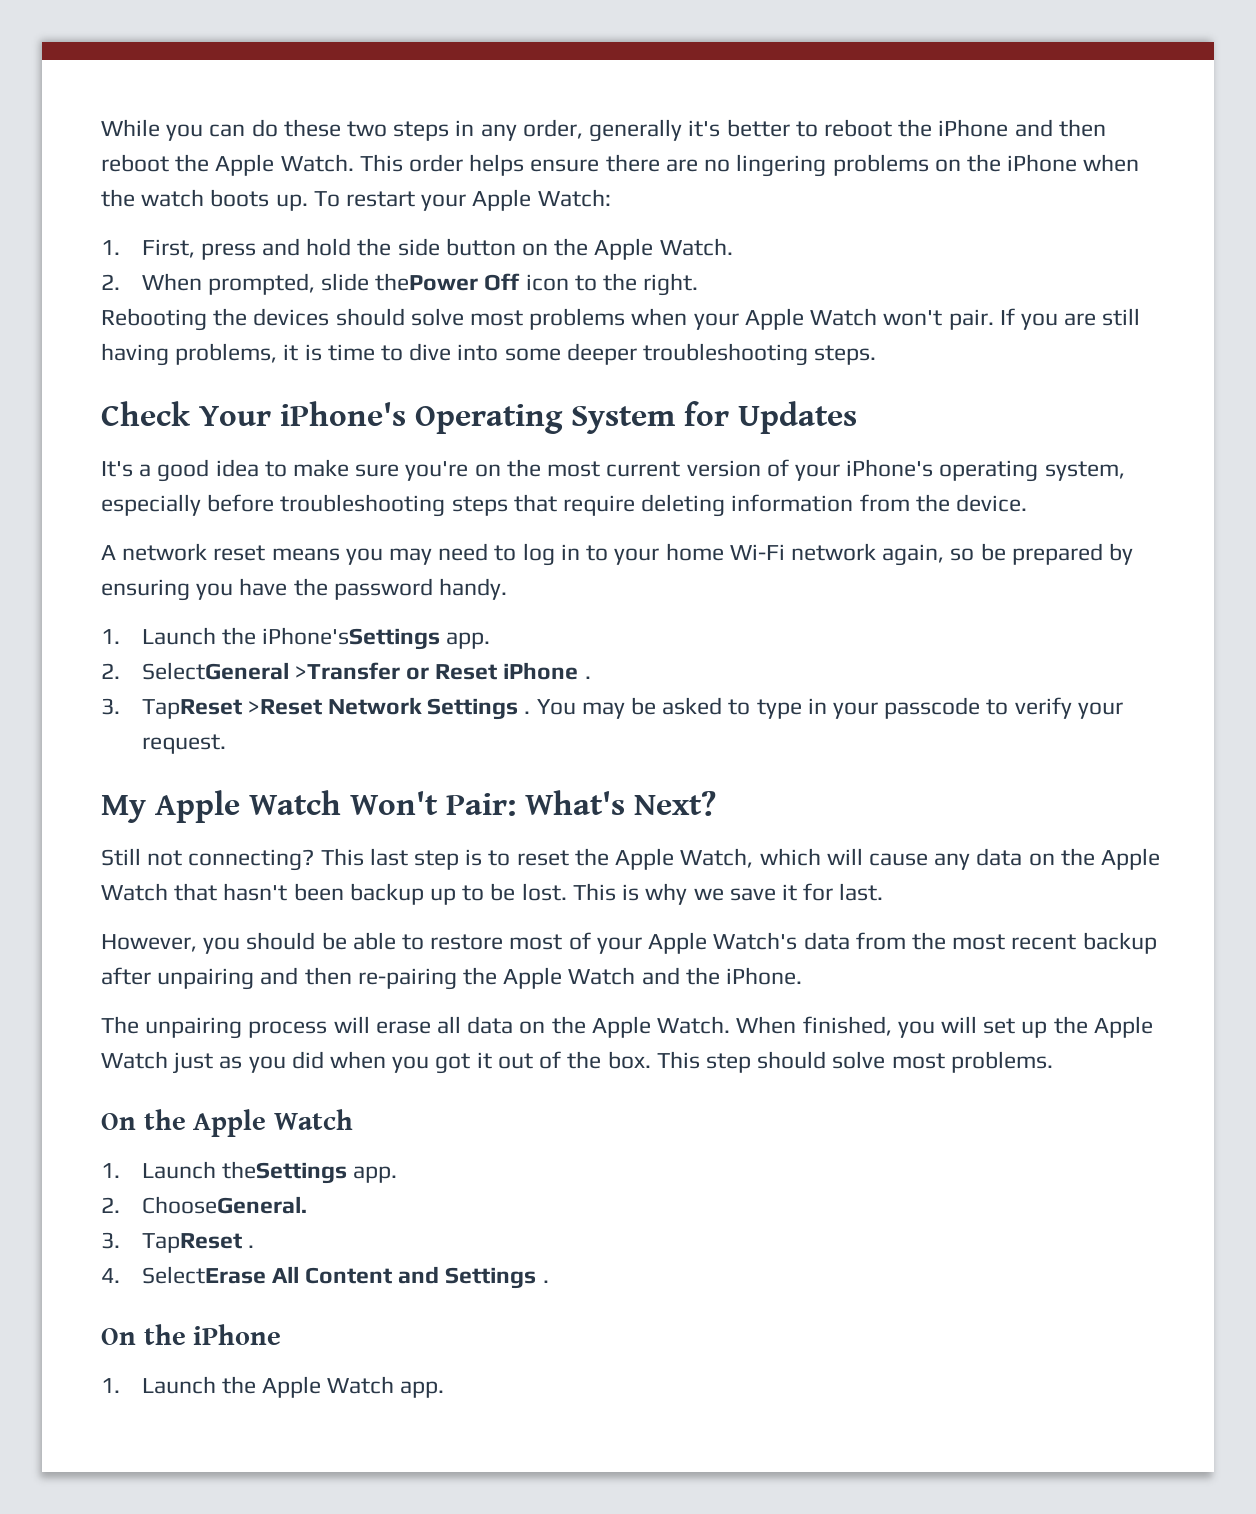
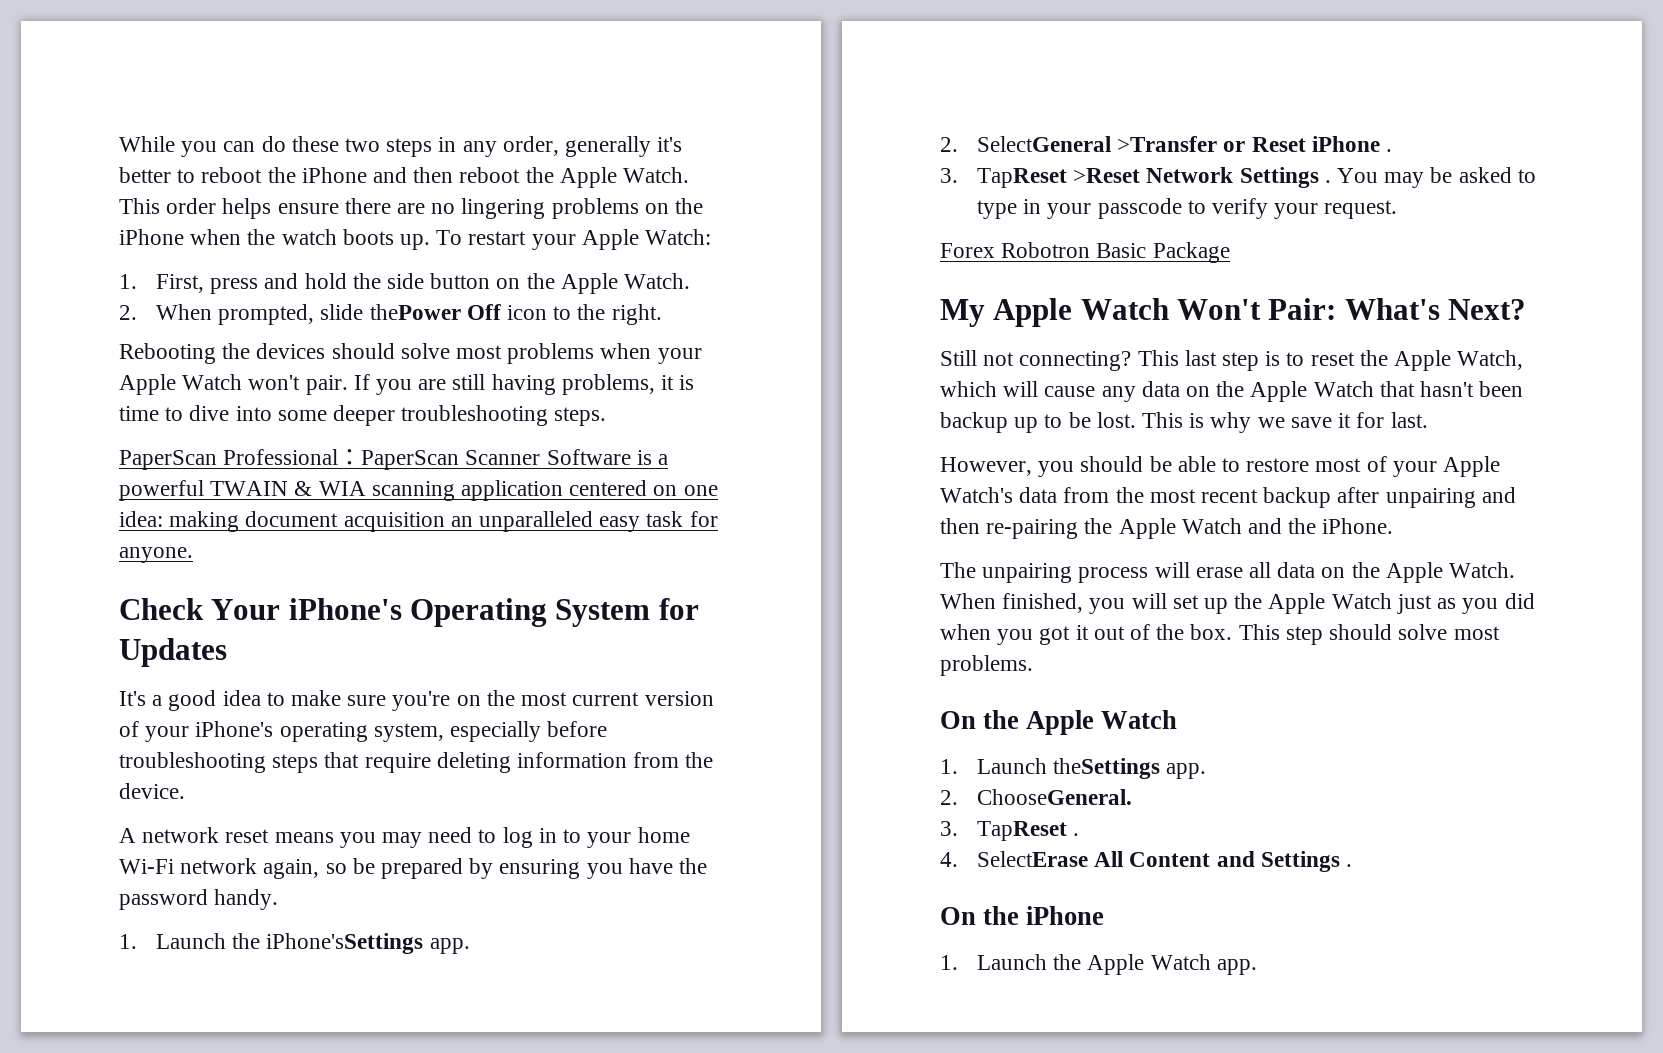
(877, 355) none -> [119,449,669,470] [119,480,718,501] [119,511,718,532] [119,547,193,563] // PaperScan Professional：PaperScan Scanner Software is a powerful TWAIN & WIA scanning application centered on one idea: making document acquisition an unparalleled easy task for anyone.
(226, 744) none -> [940,242,1230,263] // Forex Robotron Basic Package

